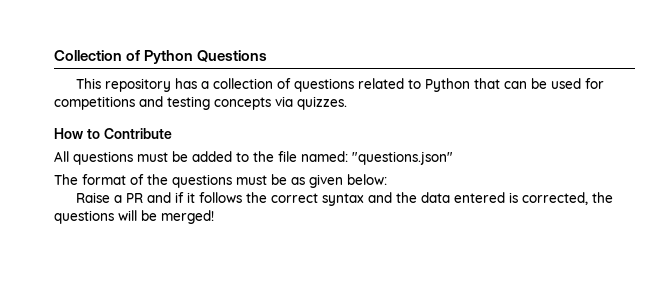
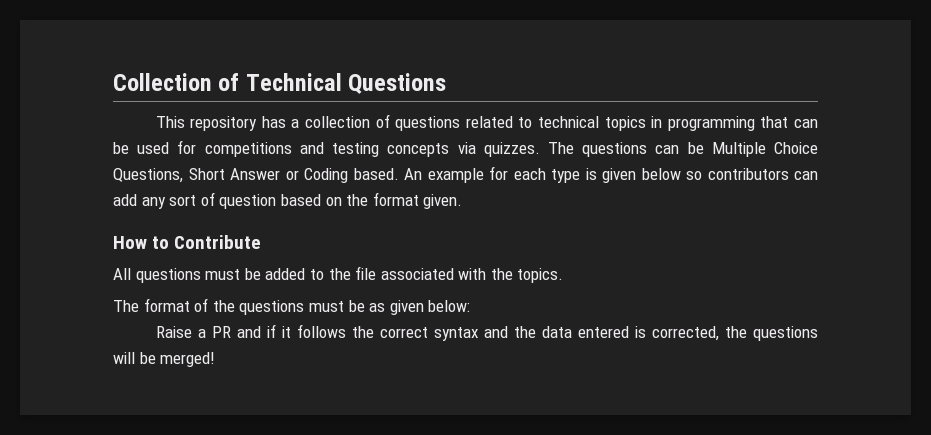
[144,50,194,64] Python -> [245,73,342,91] Technical
[425,78,471,92] Python -> [538,116,755,131] technical topics in programming
(347, 103) none -> [547,142,818,157] [113,166,818,183] [113,192,463,209] The questions can be Multiple Choice Questions, Short Answer or Coding based. An example for each type is given below so contributors can add any sort of question based on the format given.
[301,151,453,165] named: "questions.json" -> [380,268,564,283] associated with the topics.

